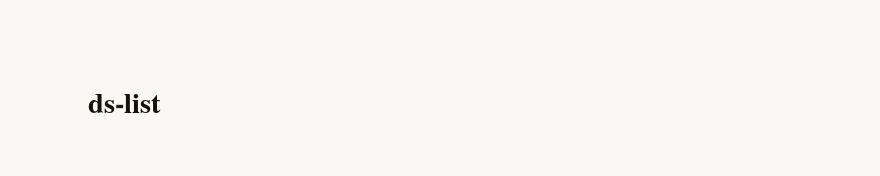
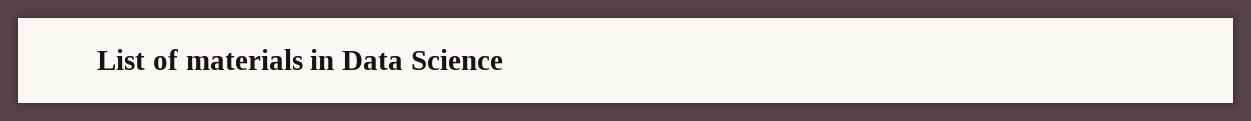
[88,94,161,113] ds-list -> [97,49,504,70] List of materials in Data Science

